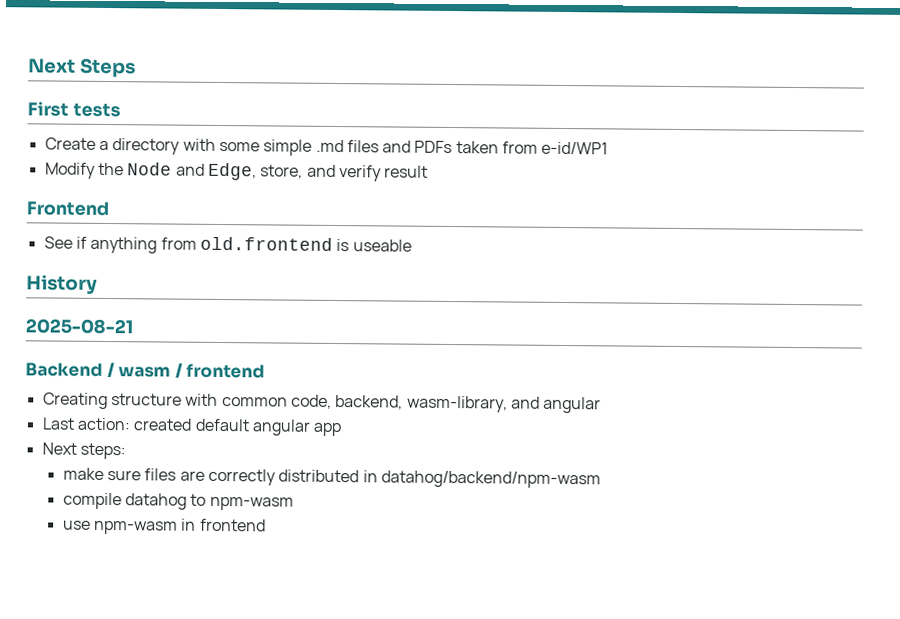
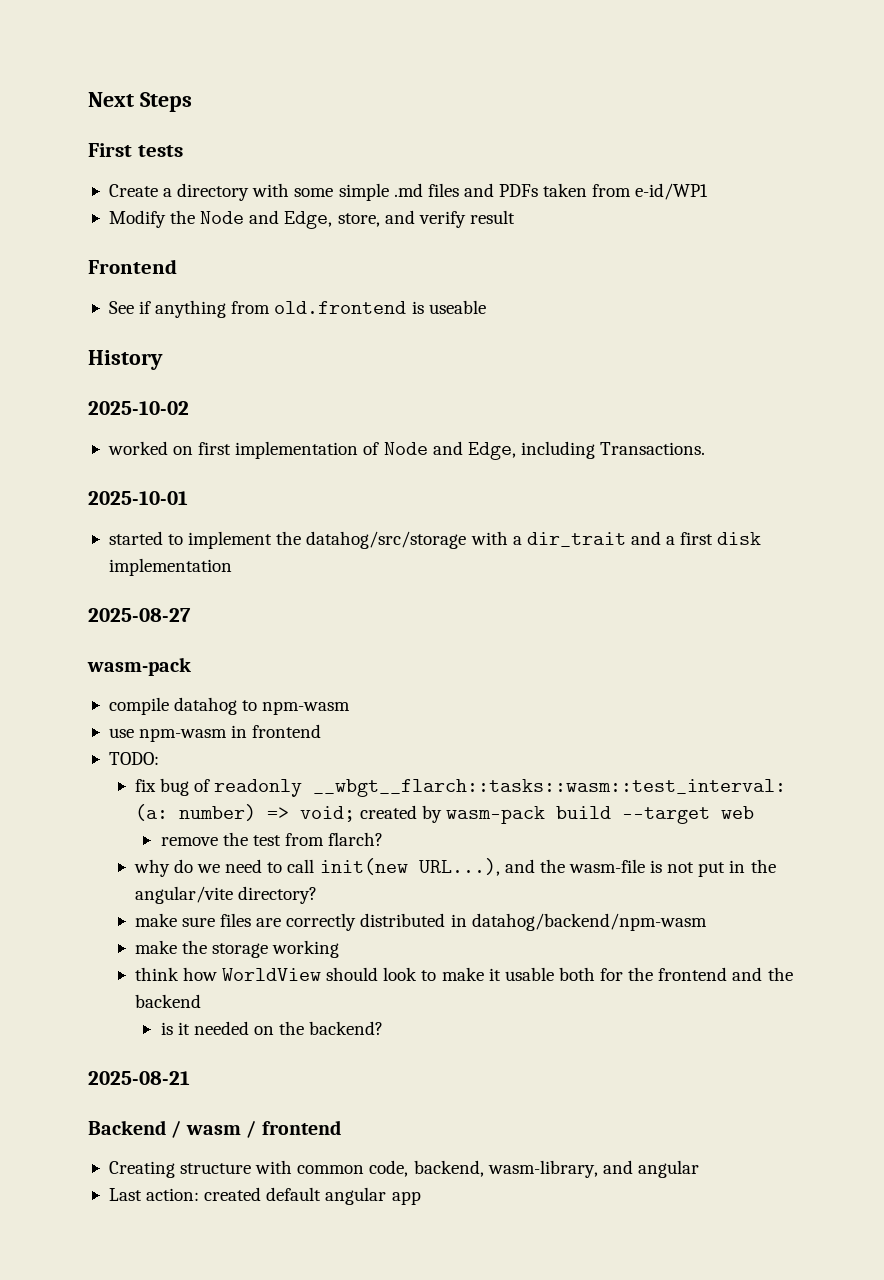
(98, 284) none -> [88,401,189,415] [107,441,706,460] [88,491,188,505] [108,531,762,549] [108,558,232,576] [88,608,191,622] [87,657,191,676] [108,697,351,715] [108,724,322,742] [108,752,159,765] [134,778,787,797] [134,804,755,824] [160,832,384,846] [133,858,776,877] [134,886,317,904] [134,913,707,931] [134,940,340,958] [134,967,793,981] [134,994,201,1008] [160,1021,384,1035] // 2025-10-02 // worked on first implementation of Node and Edge, including Transactions. // 2025-10-01 // started to implement the datahog/src/storage with a dir_trait and a first disk implementation // 2025-08-27 // wasm-pack // compile datahog to npm-wasm // use npm-wasm in frontend // TODO: // fix bug of readonly __wbgt__flarch::tasks::wasm::test_interval: (a: number) => void; created by wasm-pack build --target web // remove the test from flarch? // why do we need to call init(new URL...), and the wasm-file is not put in the angular/vite directory? // make sure files are correctly distributed in datahog/backend/npm-wasm // make the storage working // think how WorldView should look to make it usable both for the frontend and the backend // is it needed on the backend?
[41,442,126,460] [62,467,602,489] [62,492,294,511] [62,518,266,535] // Next steps: // make sure files are correctly distributed in datahog/backend/npm-wasm // compile datahog to npm-wasm // use npm-wasm in frontend -> (421, 1198) none

